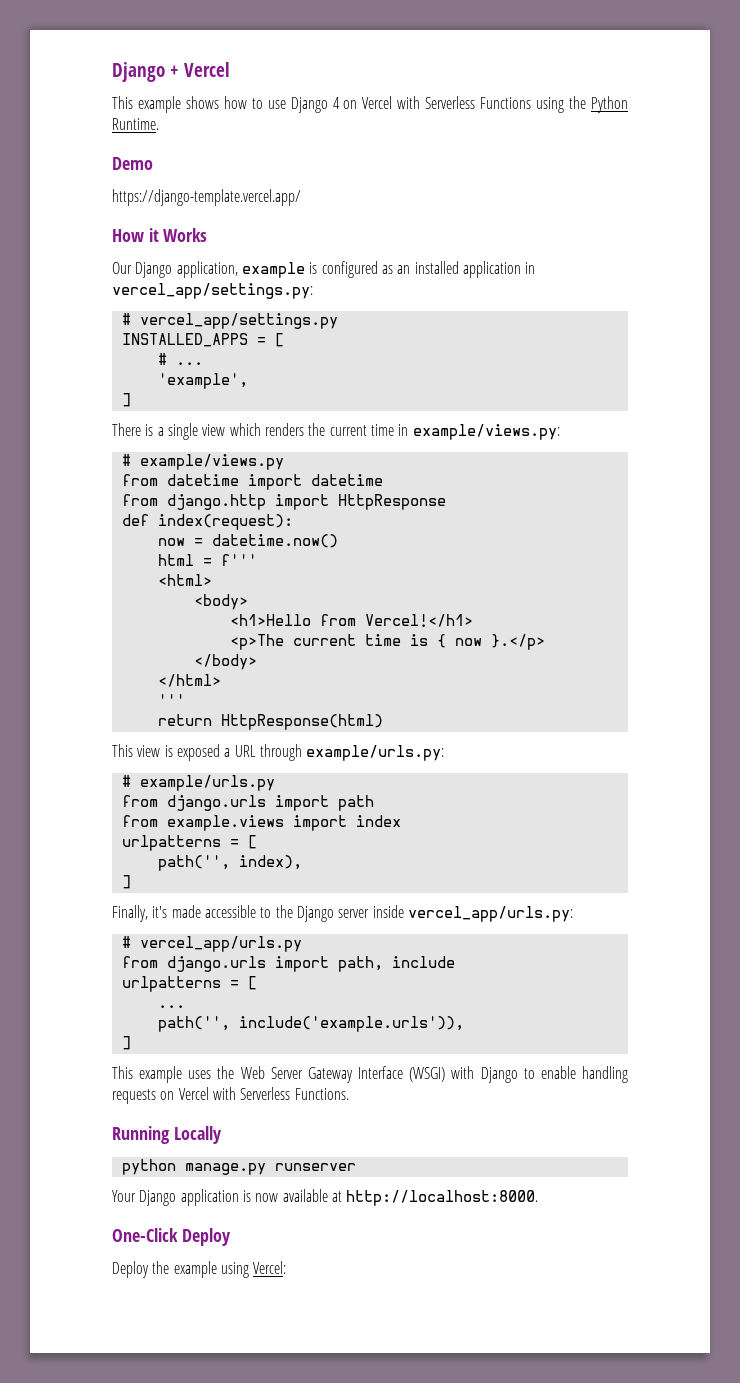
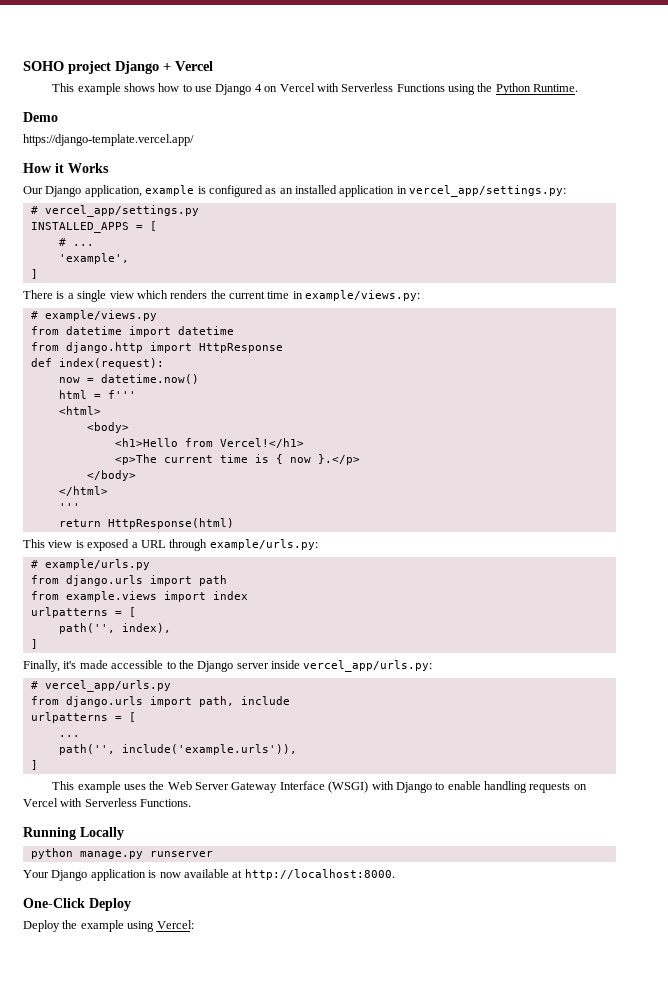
(112, 72) none -> [23,61,111,74] SOHO project

